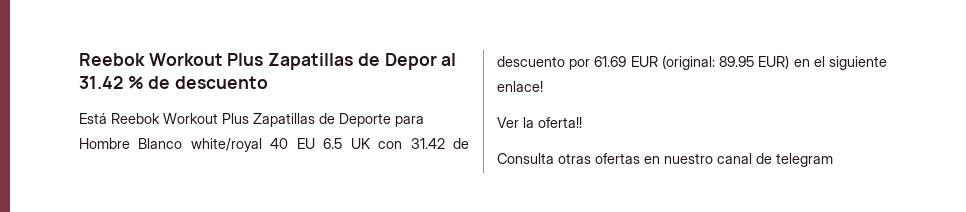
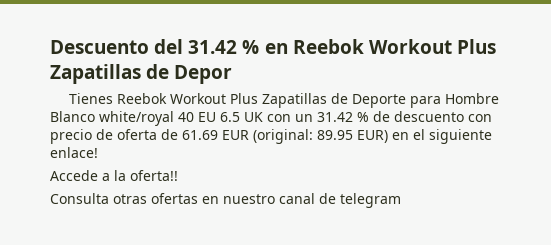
(79, 59) none -> [50,39,288,54] Descuento del 31.42 % en
[441,53,457,66] [79,76,269,89] [79,113,107,124] al 31.42 % de descuento // Está -> [68,93,113,104] // Tienes
[410,138,470,149] [497,56,591,70] 31.42 de descuento por -> [295,111,492,122] [50,129,178,144] un 31.42 % de descuento con precio de oferta de
[497,117,519,128] Ver -> [50,170,110,181] Accede a

